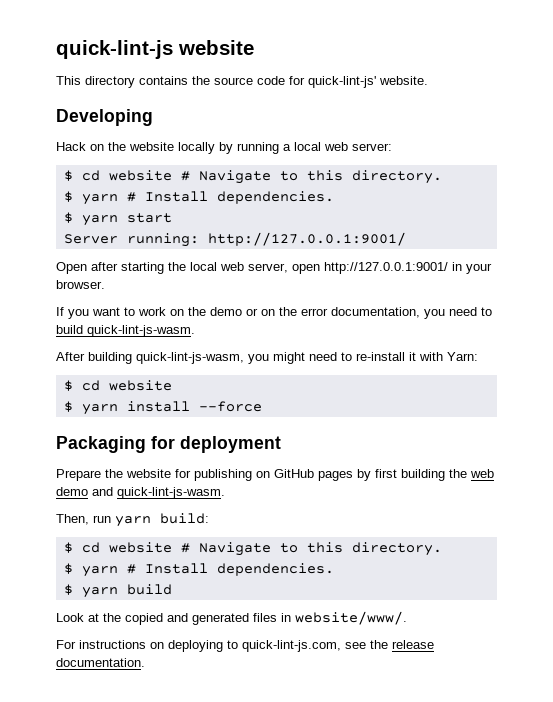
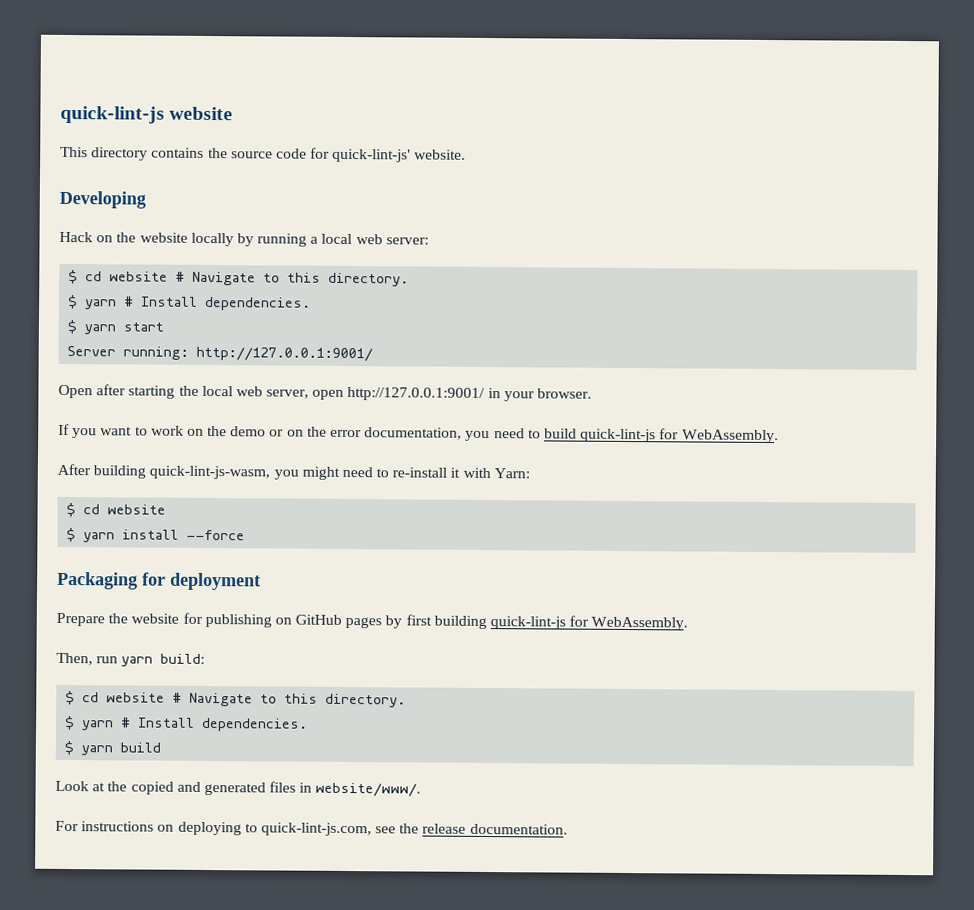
[87,325,195,337] quick-lint-js-wasm. -> [580,428,779,444] quick-lint-js for WebAssembly.
[449,469,494,478] [56,487,225,499] the web demo and quick-lint-js-wasm. -> [490,615,689,631] quick-lint-js for WebAssembly.

